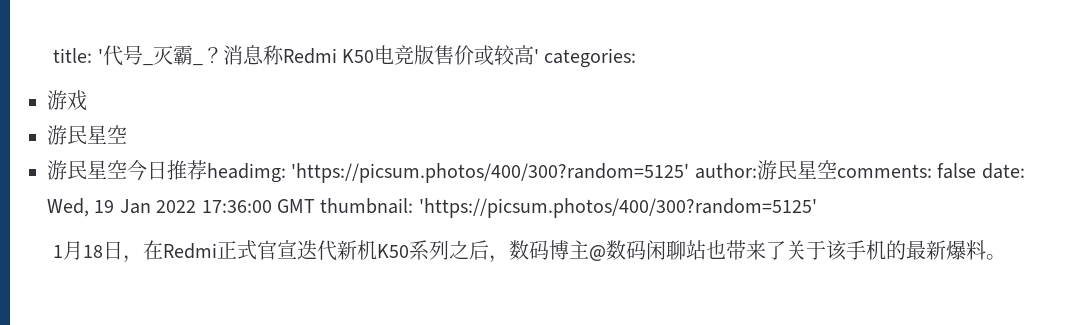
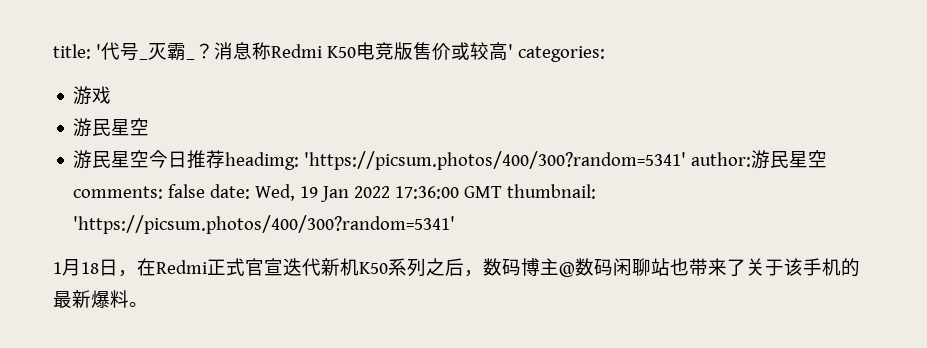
[291,163,690,183] 'https://picsum.photos/400/300?random=5125' -> [304,151,687,170] 'https://picsum.photos/400/300?random=5341'
[418,198,817,218] 'https://picsum.photos/400/300?random=5125' -> [73,215,456,234] 'https://picsum.photos/400/300?random=5341'

